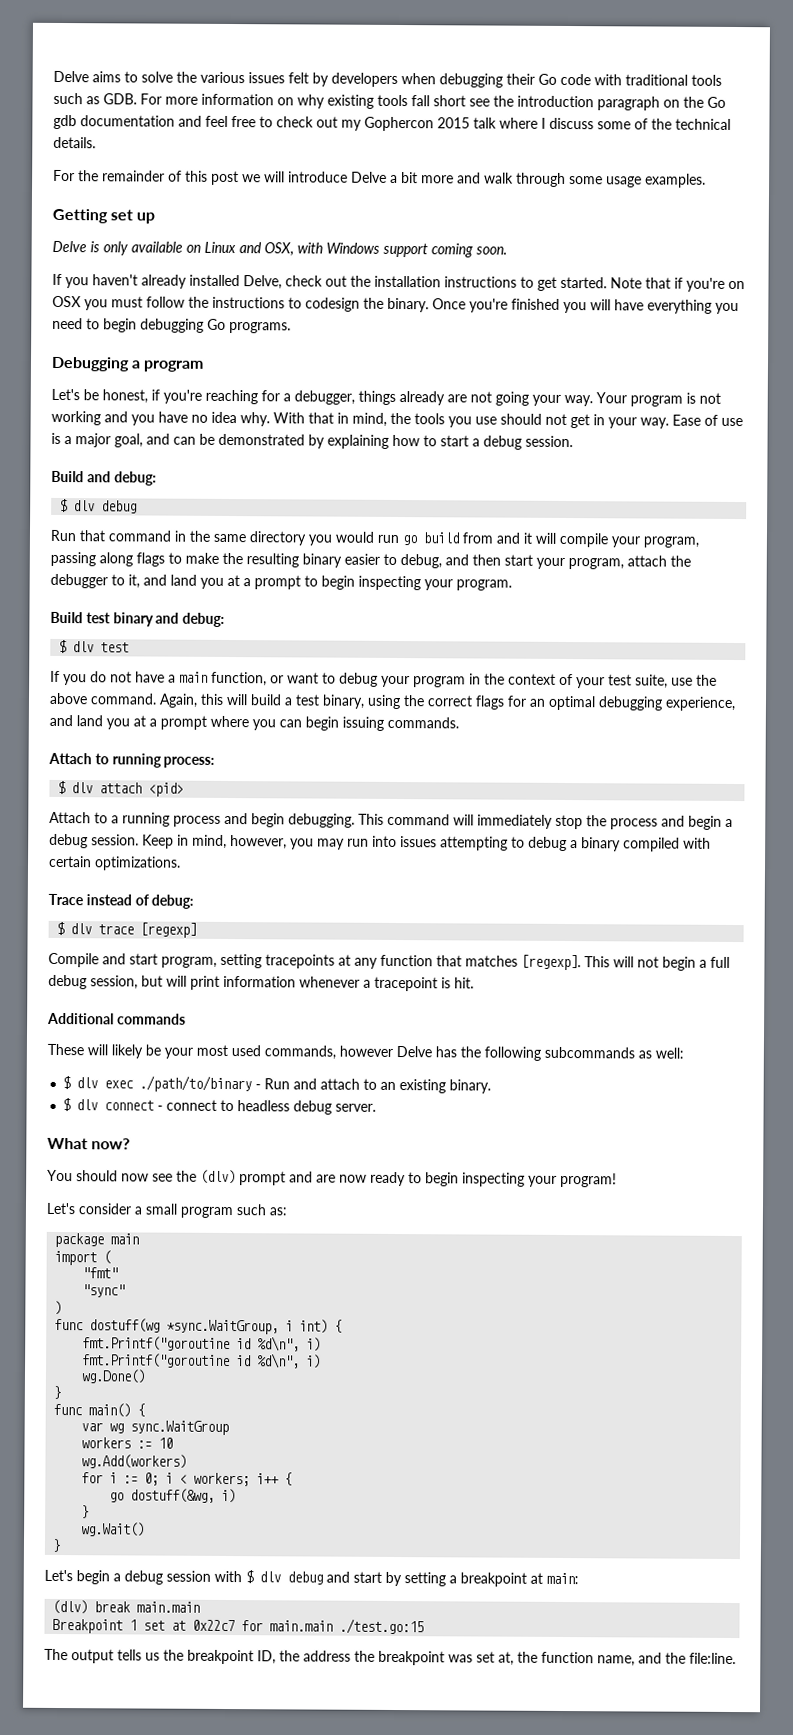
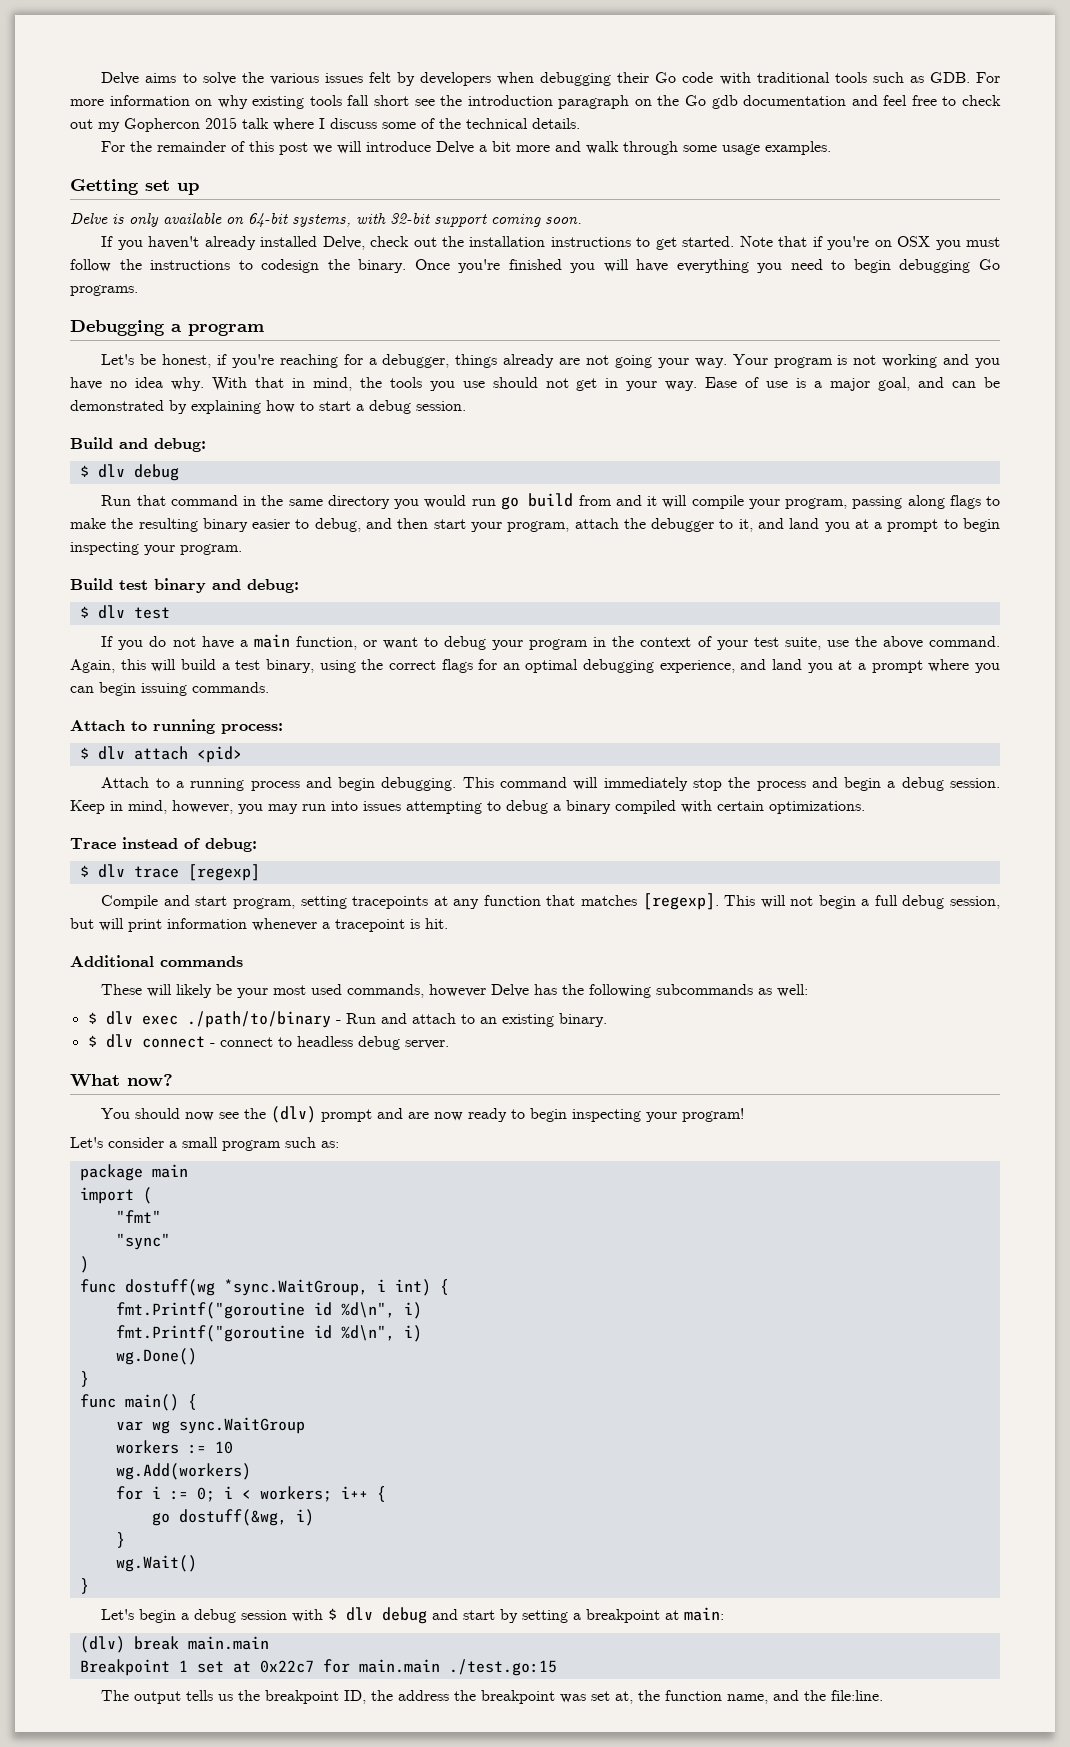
[204,241,380,257] Linux and OSX, with Windows -> [248,213,430,227] 64-bit systems, with 32-bit

